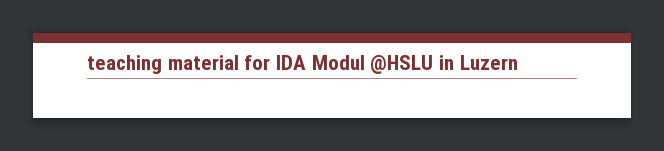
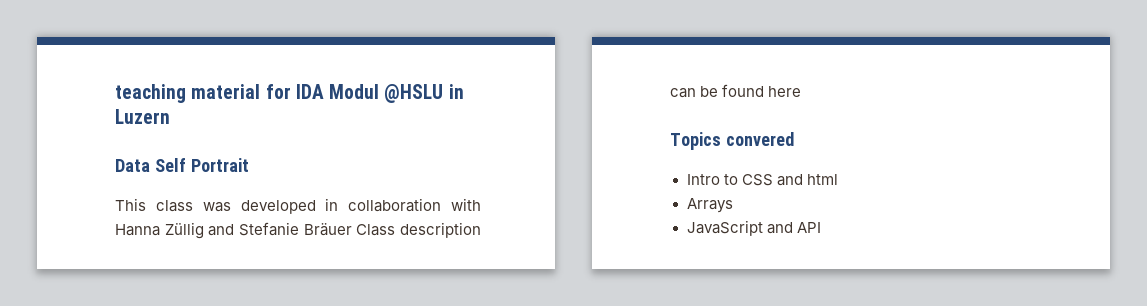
(518, 62) none -> [115,158,249,172] [115,198,481,214] [115,222,481,239] [670,84,802,98] [670,132,794,150] [686,174,838,186] [686,198,733,213] [686,220,821,236] // Data Self Portrait // This class was developed in collaboration with Hanna Züllig and Stefanie Bräuer Class description can be found here // Topics convered // Intro to CSS and html // Arrays // JavaScript and API

